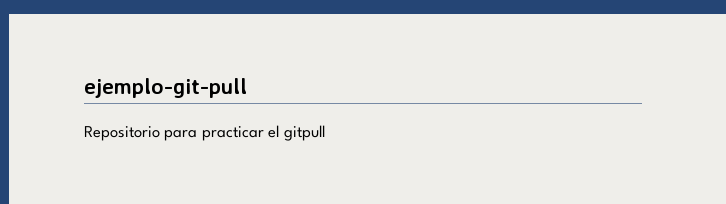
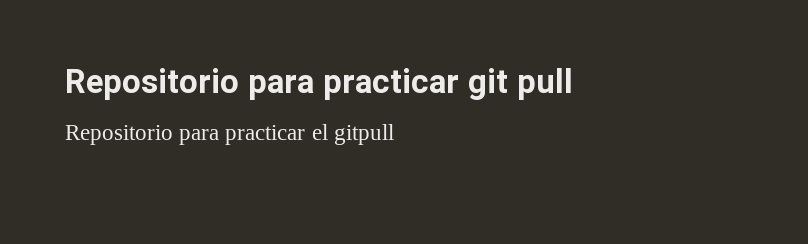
[84,78,247,98] ejemplo-git-pull -> [65,68,573,100] Repositorio para practicar git pull

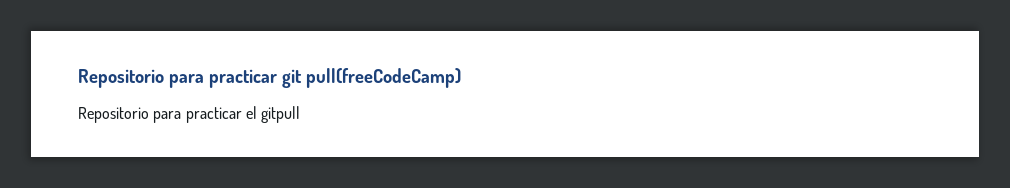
[516,68,573,100] pull -> [305,68,461,88] pull(freeCodeCamp)

